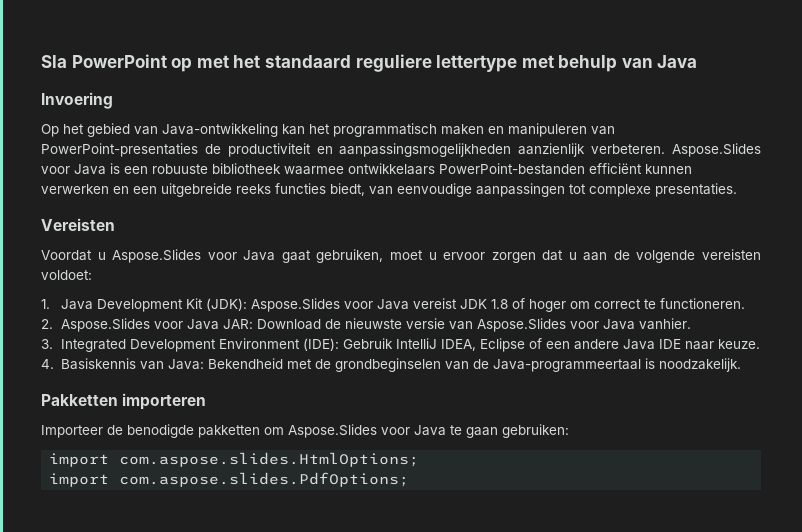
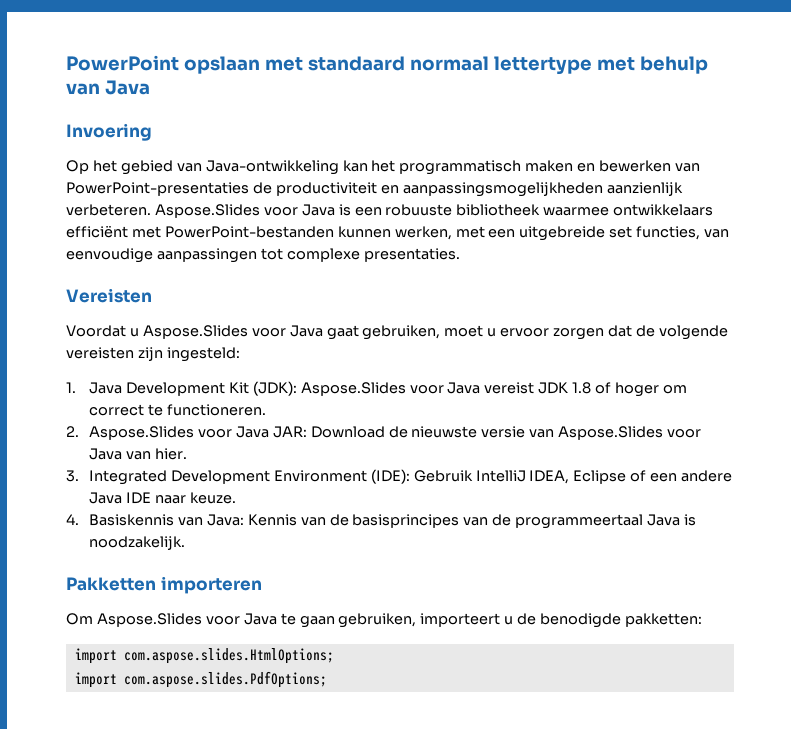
[41,54,432,72] Sla PowerPoint op met het standaard reguliere -> [66,55,489,74] PowerPoint opslaan met standaard normaal
[508,123,587,137] manipuleren -> [599,160,672,172] bewerken
[439,163,692,175] [41,183,365,197] PowerPoint-bestanden efficiënt kunnen verwerken en een uitgebreide reeks functies biedt, -> [66,225,701,241] efficiënt met PowerPoint-bestanden kunnen werken, met een uitgebreide set functies,
[568,252,608,261] u aan -> (633, 331) none
[41,270,92,280] voldoet: -> [137,347,240,362] zijn ingesteld:
[638,318,691,330] vanhier. -> [125,448,187,460] van hier.
[207,358,641,372] Bekendheid met de grondbeginselen van de Java-programmeertaal -> [247,514,681,529] Kennis van de basisprincipes van de programmeertaal Java
[41,424,284,438] Importeer de benodigde pakketten om -> [66,613,93,625] Om
[502,424,569,438] gebruiken: -> [338,613,703,628] gebruiken, importeert u de benodigde pakketten:

